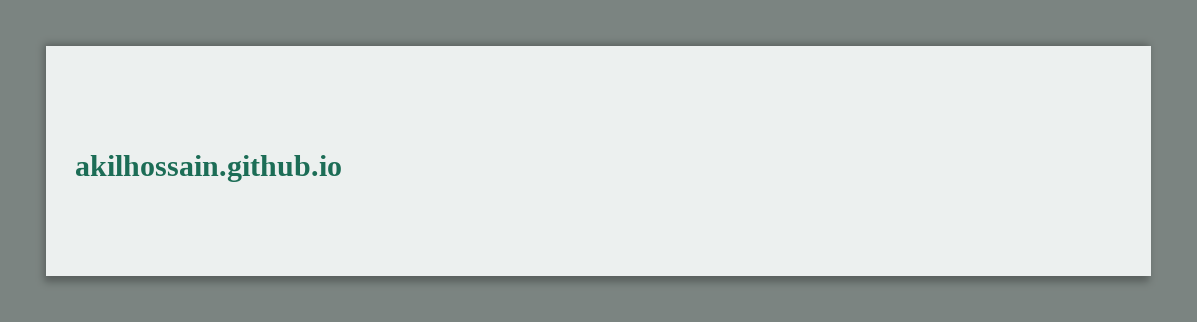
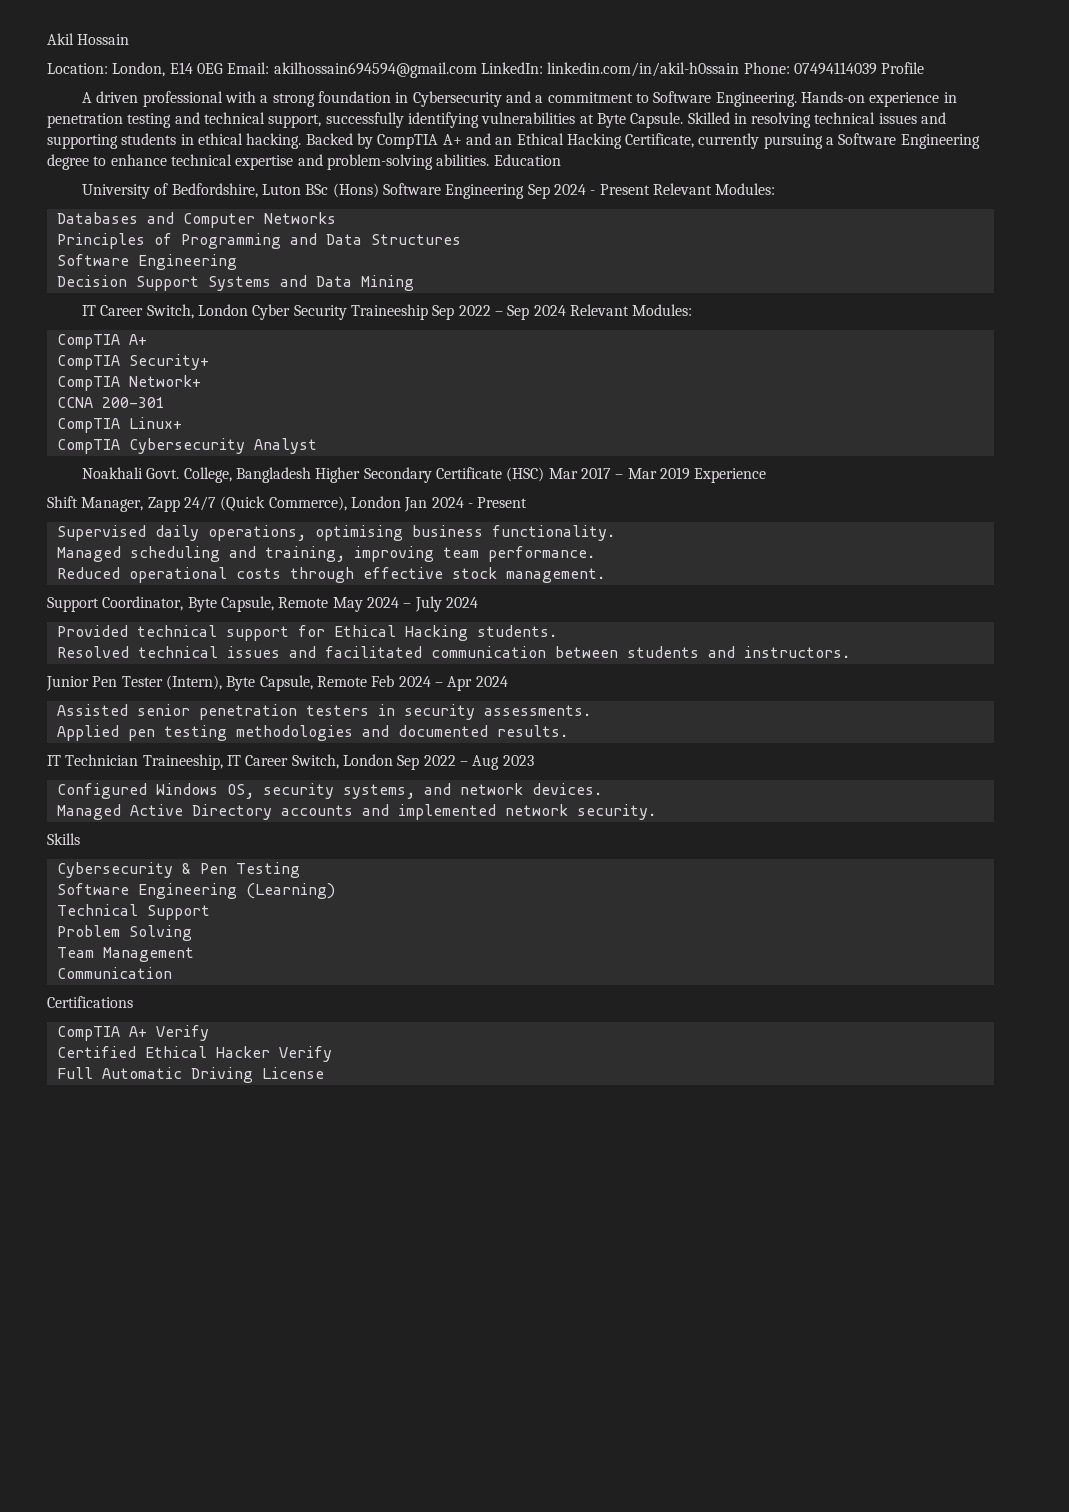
[75,155,342,182] akilhossain.github.io -> [47,33,130,45] [47,62,925,78] [82,91,957,107] [47,112,947,128] [47,133,980,149] [47,154,561,170] [82,183,776,199] [56,212,336,228] [56,233,461,249] [56,254,237,270] [56,275,414,291] [82,304,693,320] [56,334,147,349] [56,354,209,370] [56,375,201,391] [56,397,165,408] [56,417,182,433] [56,438,317,454] [82,467,767,483] [47,496,528,512] [56,525,615,541] [56,546,595,562] [56,567,605,583] [47,596,478,612] [56,625,557,641] [56,646,850,658] [46,675,508,691] [56,704,591,720] [56,725,568,741] [47,754,534,770] [56,783,602,799] [56,804,656,820] [47,833,80,845] [56,862,300,878] [56,883,335,899] [56,904,210,920] [56,925,192,941] [56,947,194,962] [56,967,172,979] [47,996,133,1008] [56,1025,209,1041] [56,1046,332,1062] [56,1067,324,1083] Akil Hossain // Location: London, E14 0EG Email: akilhossain694594@gmail.com LinkedIn: linkedin.com/in/akil-h0ssain Phone: 07494114039 Profile // A driven professional with a strong foundation in Cybersecurity and a commitment to Software Engineering. Hands-on experience in penetration testing and technical support, successfully identifying vulnerabilities at Byte Capsule. Skilled in resolving technical issues and supporting students in ethical hacking. Backed by CompTIA A+ and an Ethical Hacking Certificate, currently pursuing a Software Engineering degree to enhance technical expertise and problem-solving abilities. Education // University of Bedfordshire, Luton BSc (Hons) Software Engineering Sep 2024 - Present Relevant Modules: // Databases and Computer Networks // Principles of Programming and Data Structures // Software Engineering // Decision Support Systems and Data Mining // IT Career Switch, London Cyber Security Traineeship Sep 2022 – Sep 2024 Relevant Modules: // CompTIA A+ // CompTIA Security+ // CompTIA Network+ // CCNA 200-301 // CompTIA Linux+ // CompTIA Cybersecurity Analyst // Noakhali Govt. College, Bangladesh Higher Secondary Certificate (HSC) Mar 2017 – Mar 2019 Experience // Shift Manager, Zapp 24/7 (Quick Commerce), London Jan 2024 - Present // Supervised daily operations, optimising business functionality. // Managed scheduling and training, improving team performance. // Reduced operational costs through effective stock management. // Support Coordinator, Byte Capsule, Remote May 2024 – July 2024 // Provided technical support for Ethical Hacking students. // Resolved technical issues and facilitated communication between students and instructors. // Junior Pen Tester (Intern), Byte Capsule, Remote Feb 2024 – Apr 2024 // Assisted senior penetration testers in security assessments. // Applied pen testing methodologies and documented results. // IT Technician Traineeship, IT Career Switch, London Sep 2022 – Aug 2023 // Configured Windows OS, security systems, and network devices. // Managed Active Directory accounts and implemented network security. // Skills // Cybersecurity & Pen Testing // Software Engineering (Learning) // Technical Support // Problem Solving // Team Management // Communication // Certifications // CompTIA A+ Verify // Certified Ethical Hacker Verify // Full Automatic Driving License

